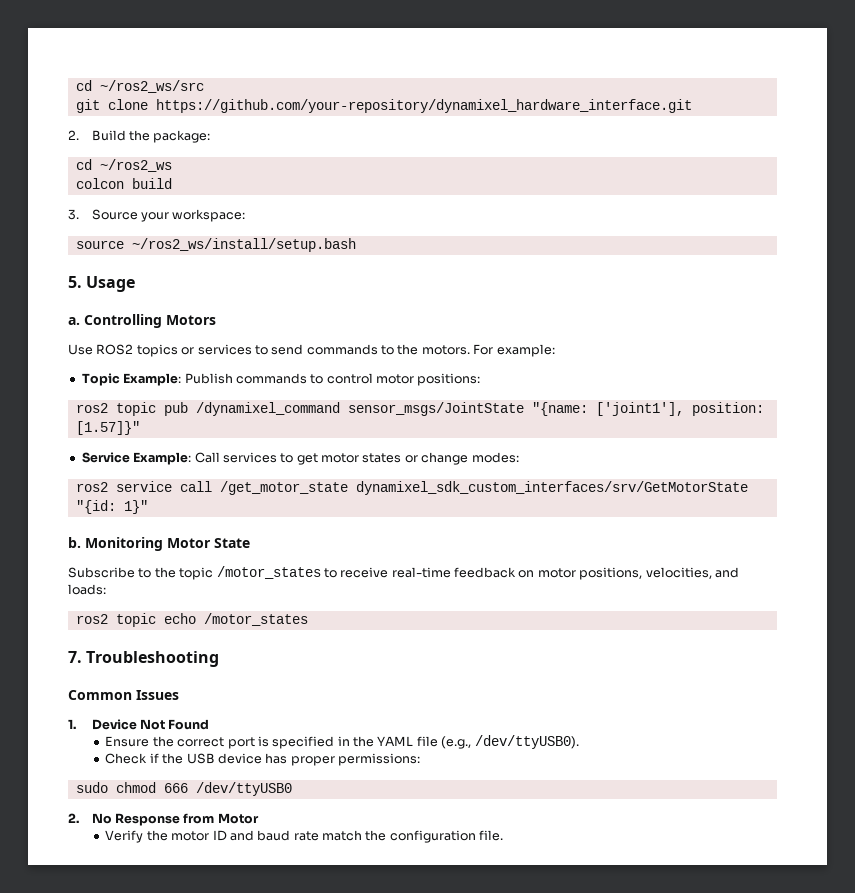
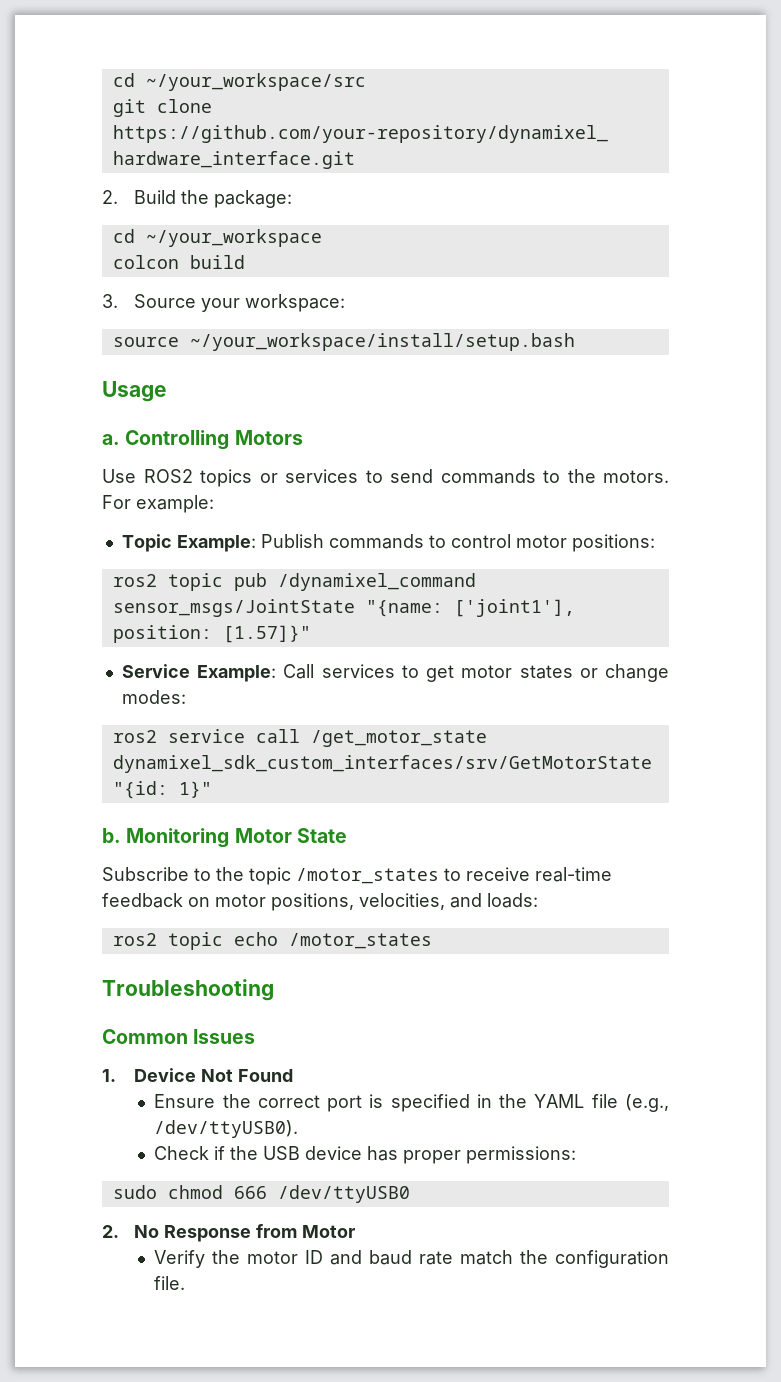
[75,80,204,93] cd ~/ros2_ws/src -> [112,73,366,91] cd ~/your_workspace/src
[99,159,172,172] ~/ros2_ws -> [145,229,322,247] ~/your_workspace
[131,238,356,252] [68,276,82,288] ~/ros2_ws/install/setup.bash // 5. -> [189,333,575,351] ~/your_workspace/install/setup.bash //
[68,651,82,663] 7. -> (432, 941) none

